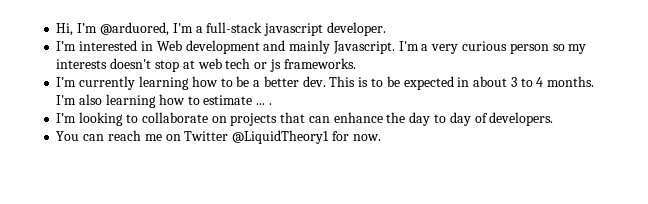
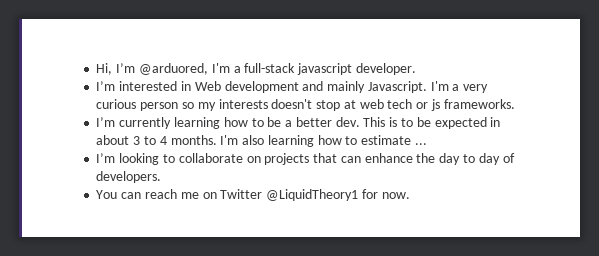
[268,103,272,105] . -> (427, 144) none

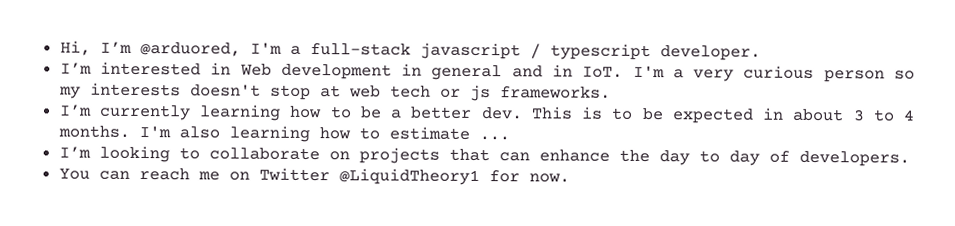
(353, 69) none -> [529,43,651,61] / typescript
[302,81,427,93] and mainly Javascript. -> [401,63,624,81] in general and in IoT.

